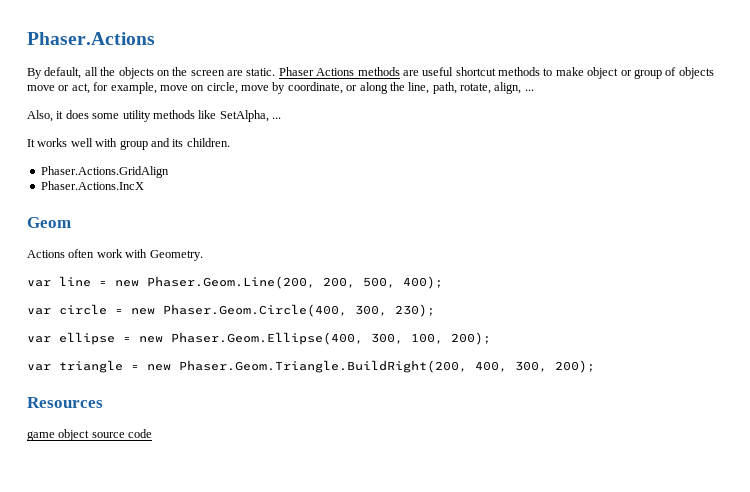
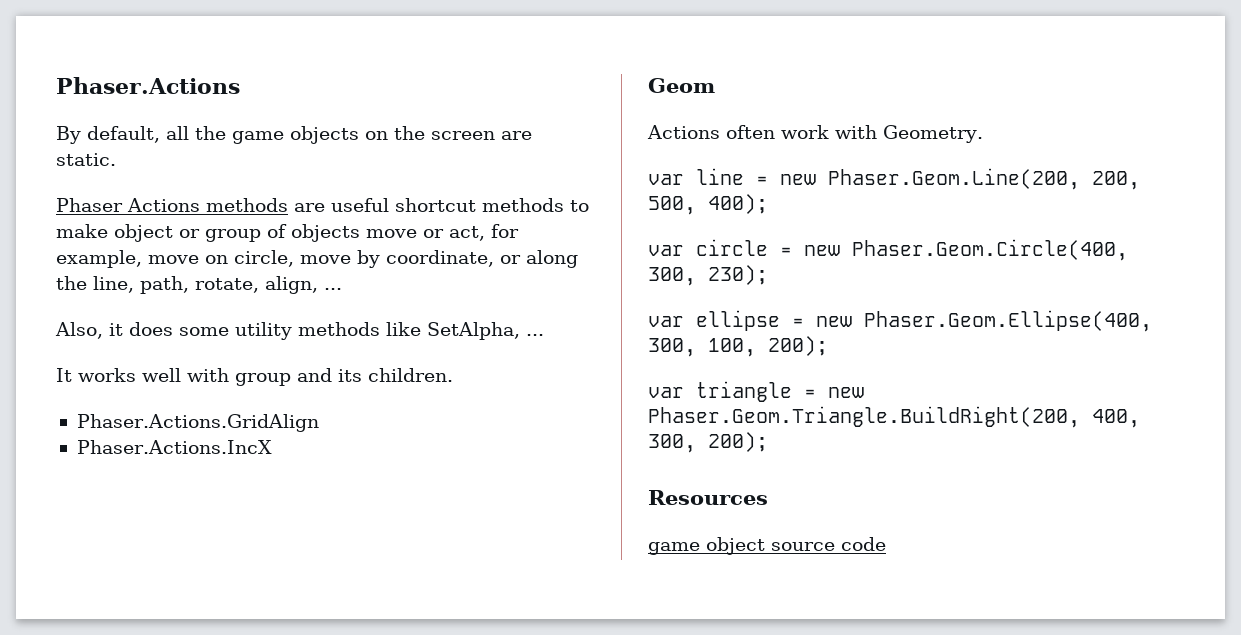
(116, 71) none -> [232,131,284,144] game
(276, 72) none -> (116, 159) //

